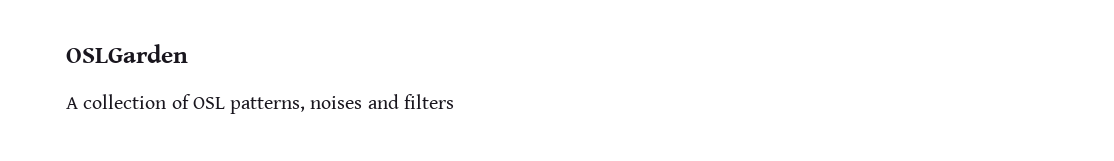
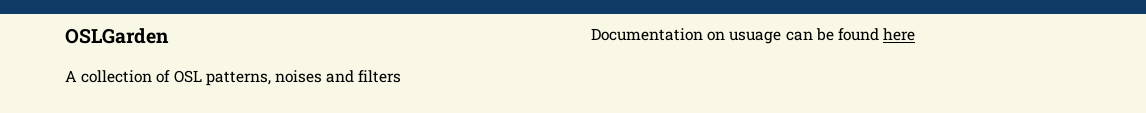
(454, 101) none -> [591,28,916,44] // Documentation on usuage can be found here

